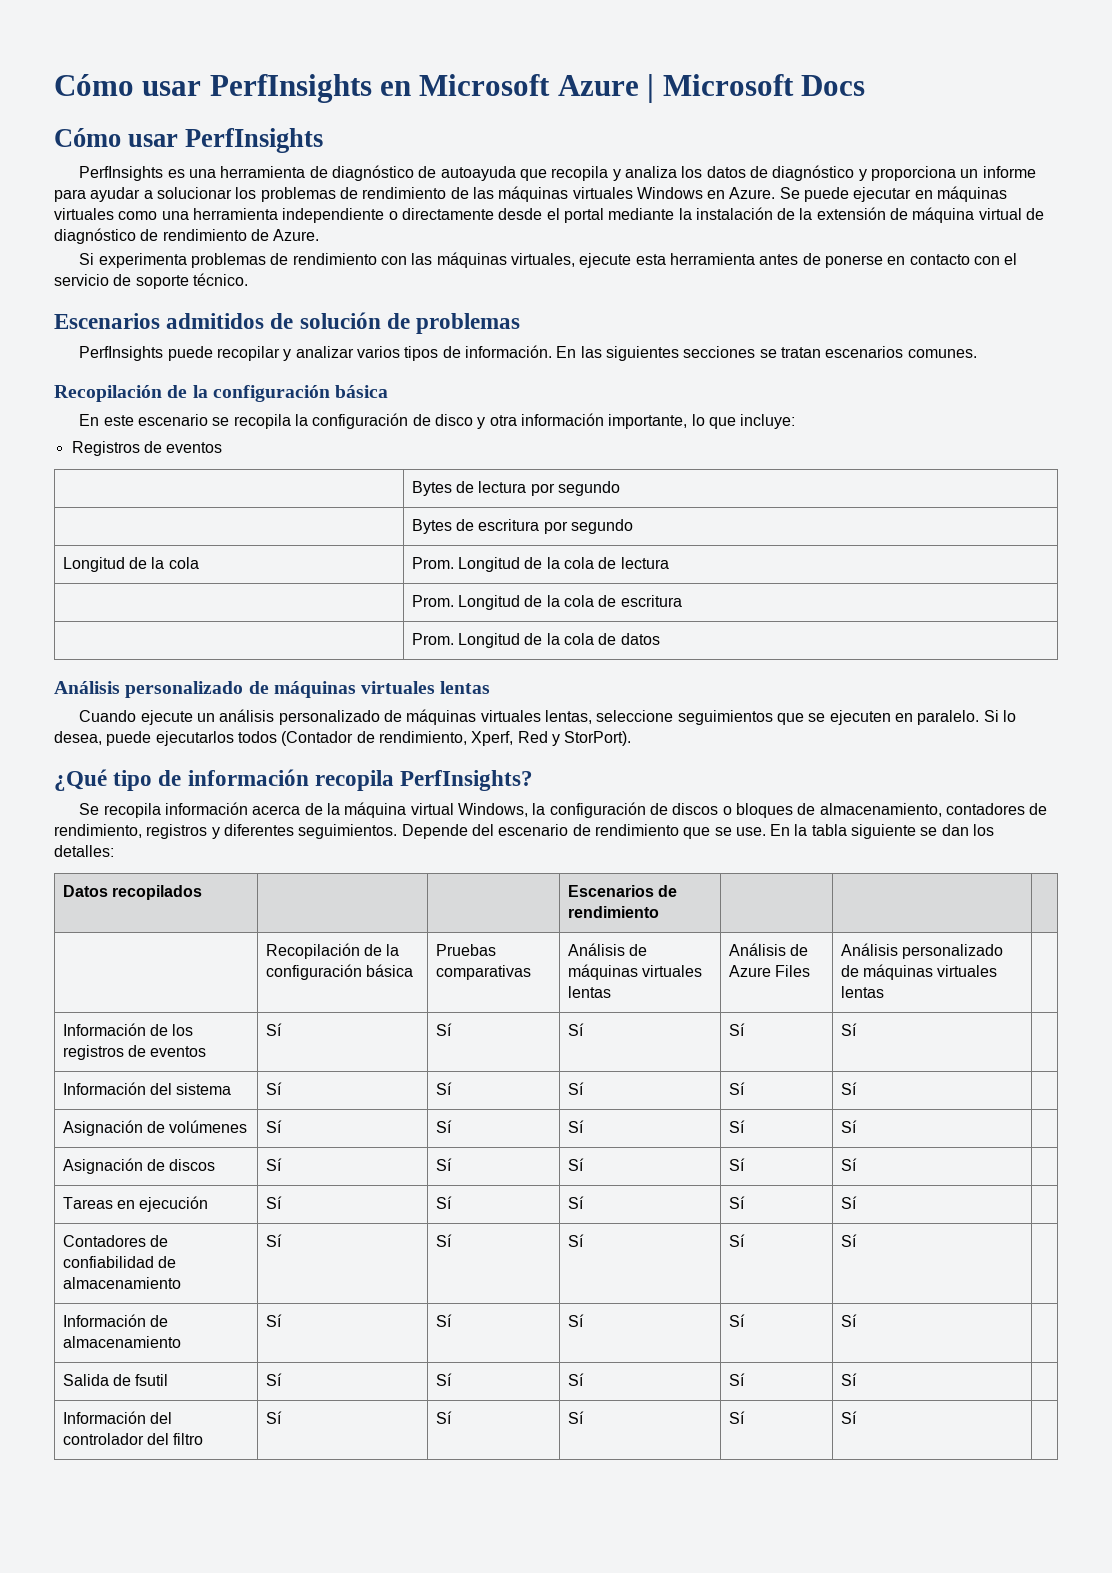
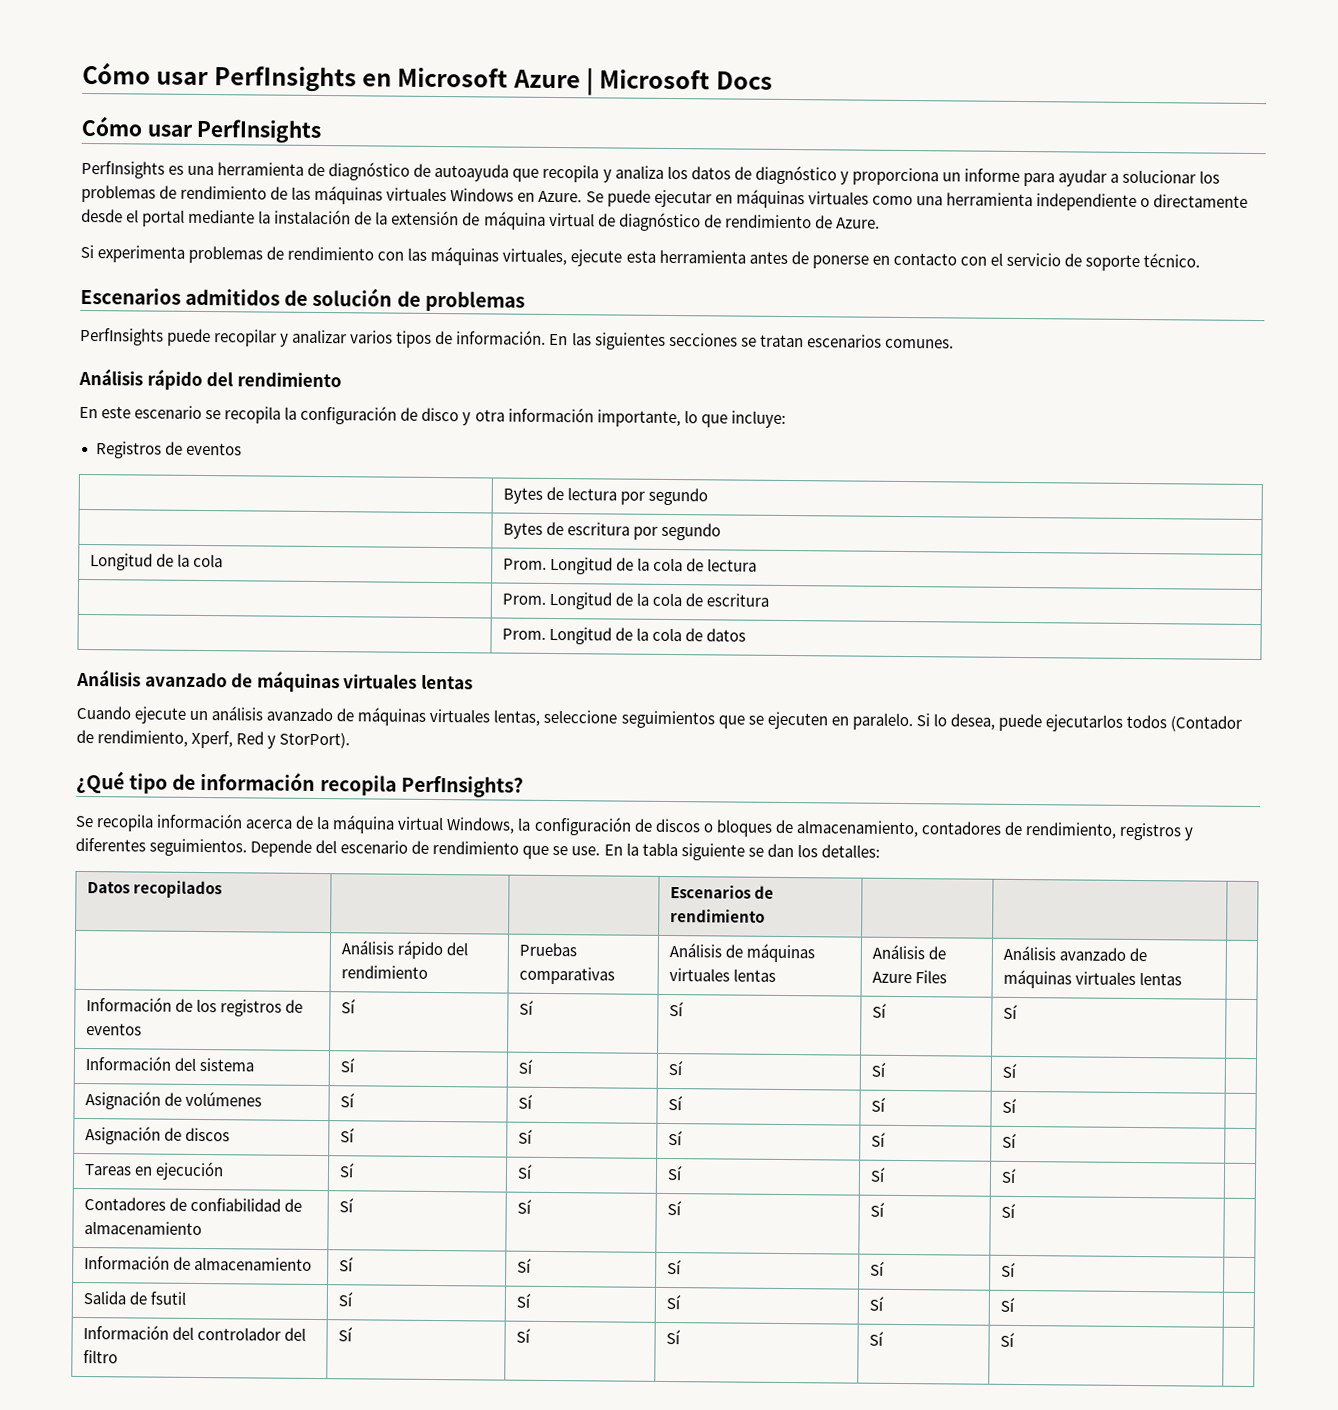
[54,385,389,402] Recopilación de la configuración básica -> [78,368,342,391] Análisis rápido del rendimiento
[125,681,244,698] personalizado -> [144,672,228,688] avanzado
[278,710,380,725] personalizado -> [266,707,334,722] avanzado
[265,943,400,959] [265,964,413,980] Recopilación de la configuración básica -> [340,940,468,960] [340,965,428,979] Análisis rápido del rendimiento
[901,944,1003,959] personalizado -> [1058,947,1126,961] avanzado

